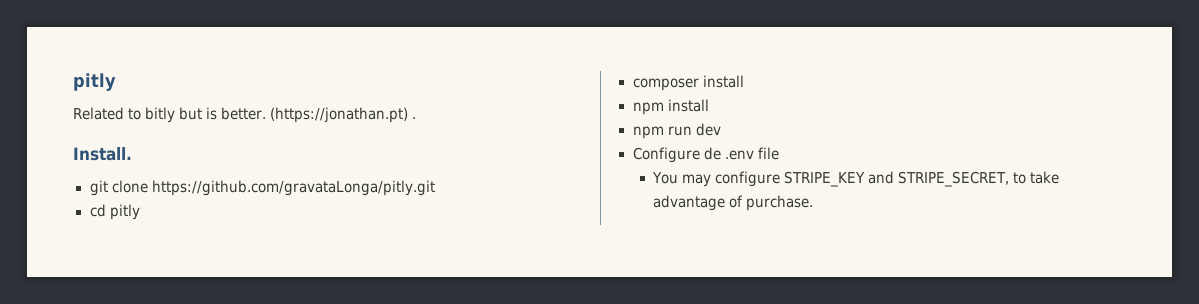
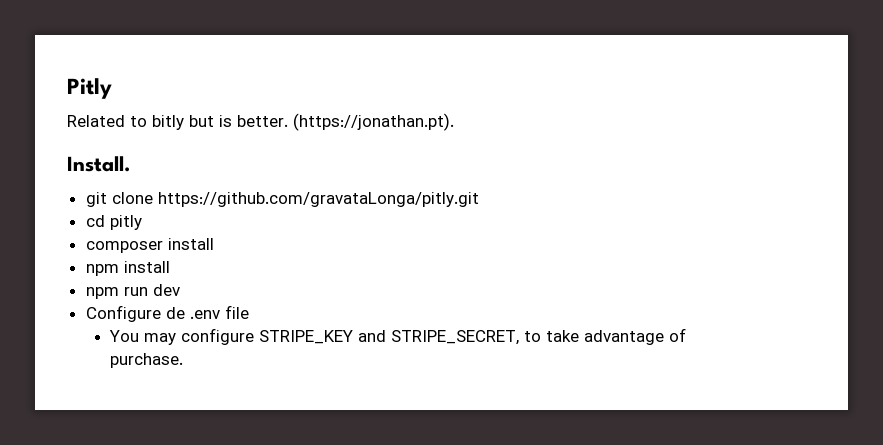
[73,73,116,91] pitly -> [67,78,112,99] Pitly
[270,107,417,123] (https://jonathan.pt) . -> [293,113,454,131] (https://jonathan.pt).

